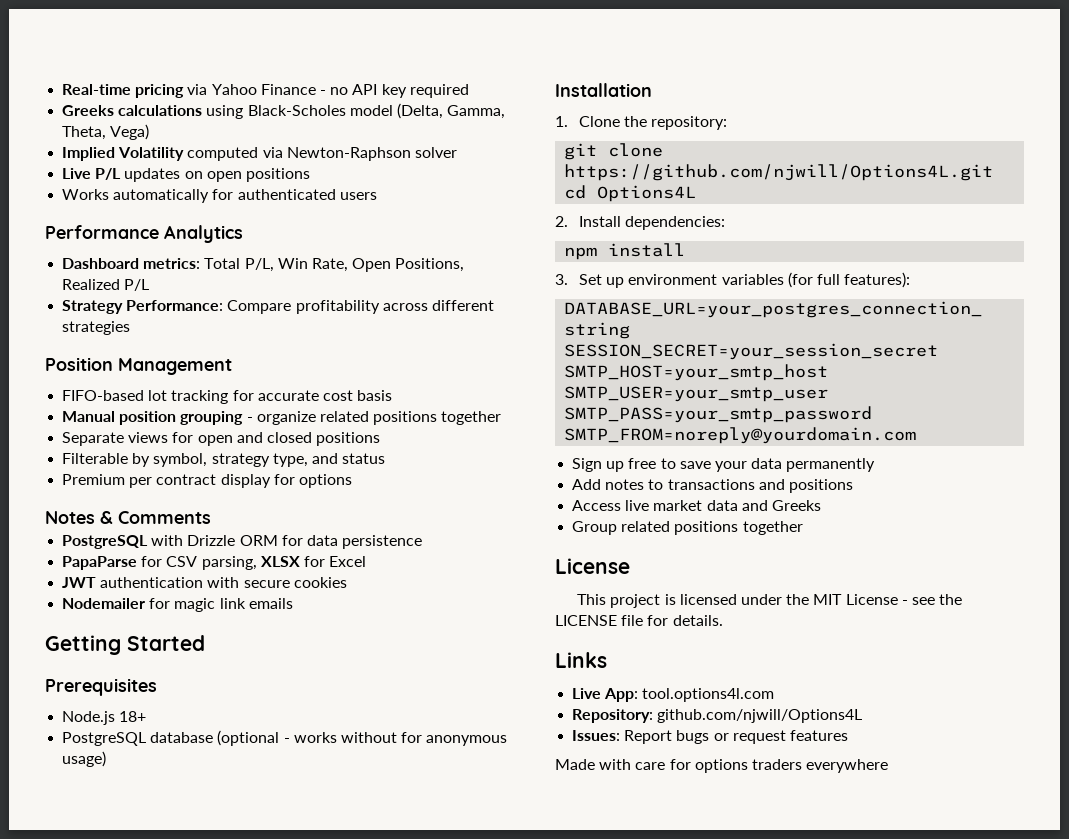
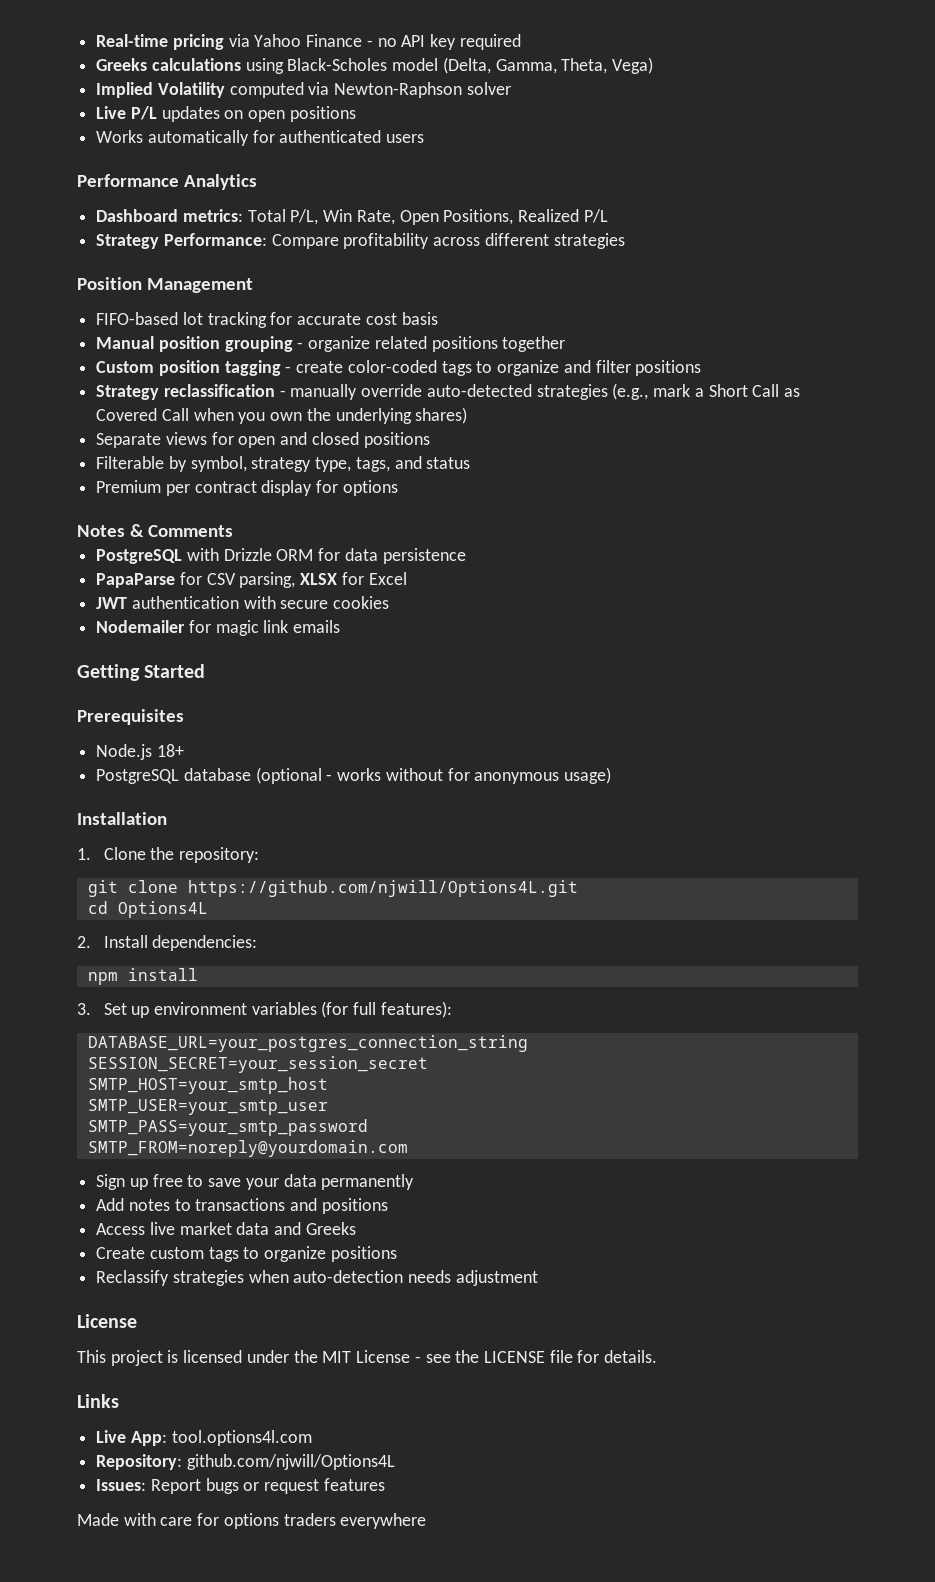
(502, 418) none -> [96,360,702,376] [96,383,800,400] [96,407,468,424] // Custom position tagging - create color-coded tags to organize and filter positions // Strategy reclassification - manually override auto-detected strategies (e.g., mark a Short Call as Covered Call when you own the underlying shares)
(308, 460) none -> [355,457,390,472] tags,
[572,521,803,535] Group related positions together -> [96,1246,397,1262] [96,1270,538,1286] Create custom tags to organize positions // Reclassify strategies when auto-detection needs adjustment

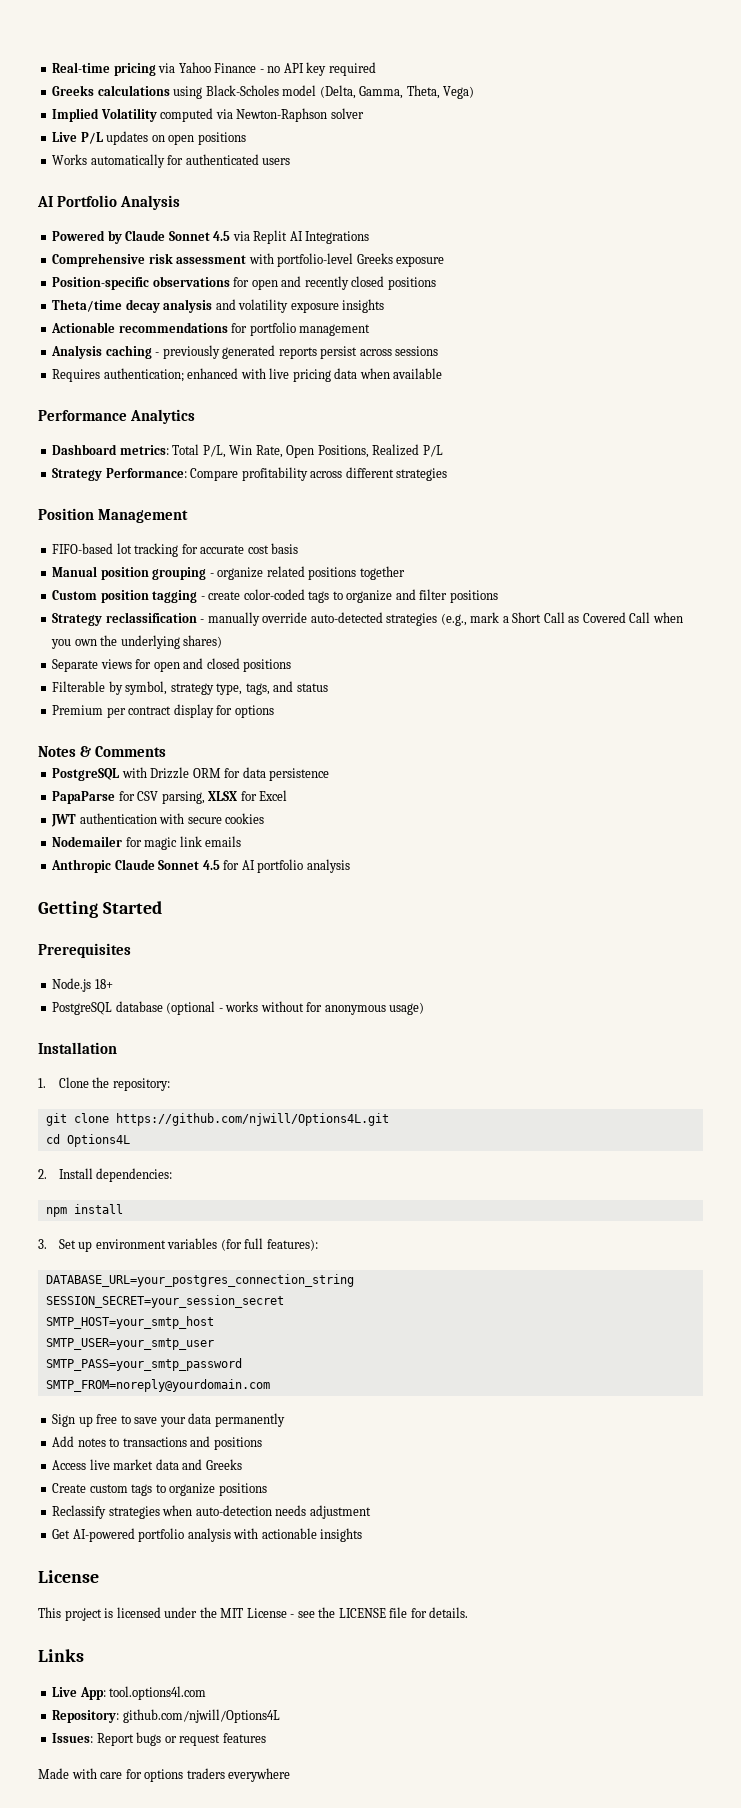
(425, 138) none -> [37,195,181,210] [52,230,370,244] [52,253,445,267] [52,276,436,290] [52,299,385,313] [51,322,371,336] [51,345,439,359] [52,368,443,382] // AI Portfolio Analysis // Powered by Claude Sonnet 4.5 via Replit AI Integrations // Comprehensive risk assessment with portfolio-level Greeks exposure // Position-specific observations for open and recently closed positions // Theta/time decay analysis and volatility exposure insights // Actionable recommendations for portfolio management // Analysis caching - previously generated reports persist across sessions // Requires authentication; enhanced with live pricing data when available
(341, 626) none -> [51,859,350,873] // Anthropic Claude Sonnet 4.5 for AI portfolio analysis
(538, 1278) none -> [52,1528,363,1542] // Get AI-powered portfolio analysis with actionable insights

